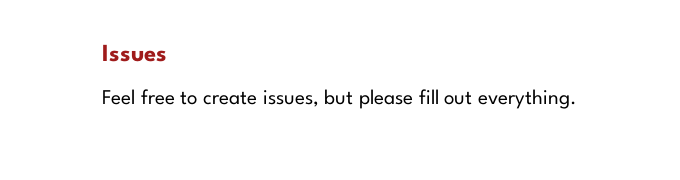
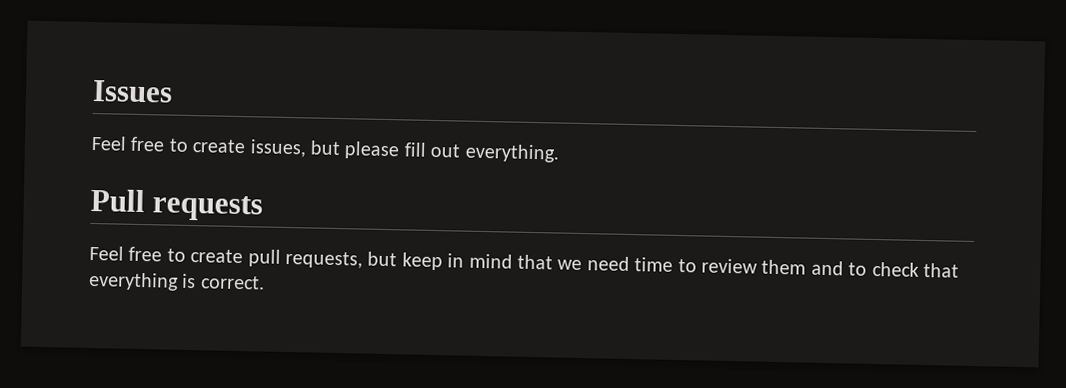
(578, 99) none -> [90,188,264,222] [89,245,959,278] [88,271,265,291] // Pull requests // Feel free to create pull requests, but keep in mind that we need time to review them and to check that everything is correct.

